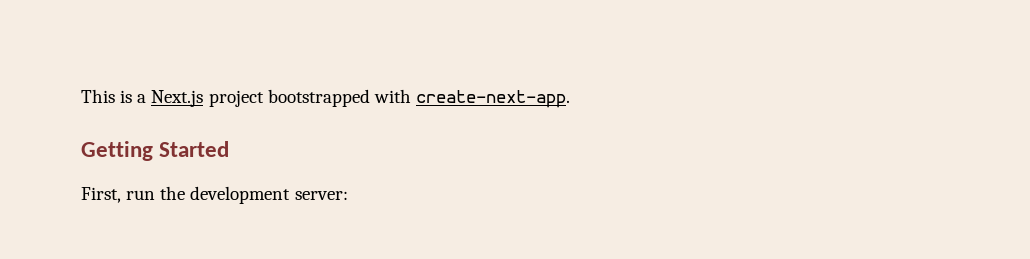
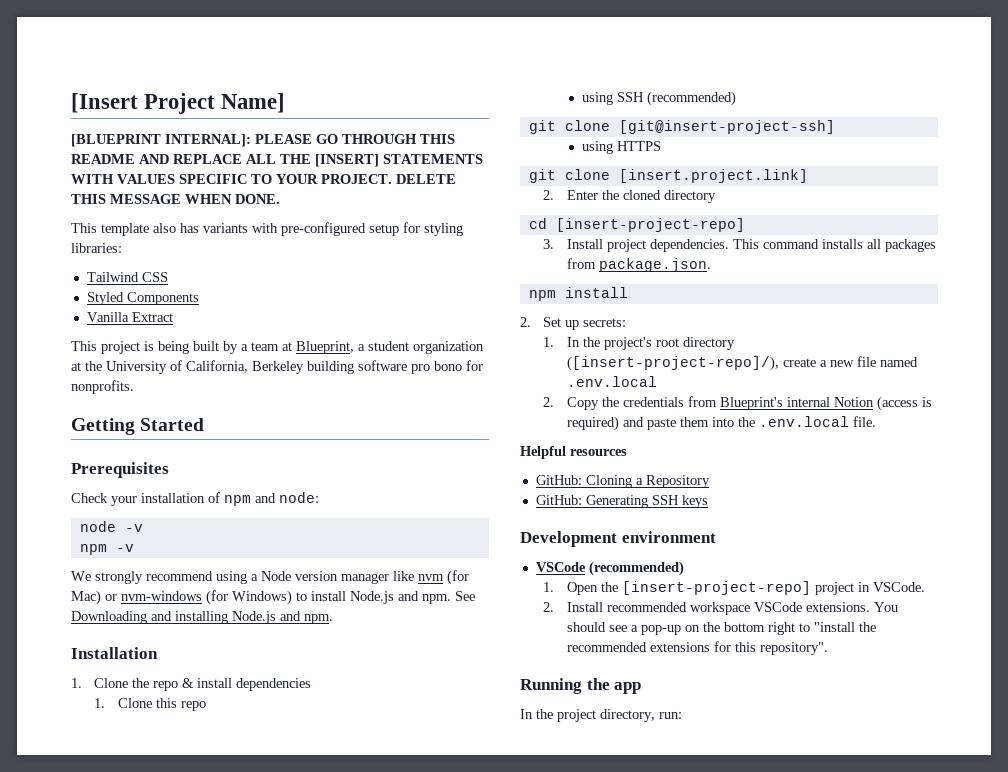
[81,89,570,108] [81,141,230,161] [81,186,348,204] This is a Next.js project bootstrapped with create-next-app. // Getting Started // First, run the development server: -> [71,93,286,114] [71,134,455,147] [71,154,483,167] [71,174,456,184] [71,194,280,204] [71,222,463,236] [71,243,122,253] [86,272,168,282] [86,292,199,305] [86,312,173,322] [71,341,484,354] [71,360,483,374] [71,380,134,394] [71,418,205,435] [71,462,169,478] [71,492,319,506] [79,521,143,532] [79,544,134,555] [71,570,469,585] [71,590,475,605] [71,611,333,624] [71,647,158,659] [71,678,312,691] [94,698,206,711] [582,91,737,106] [528,120,835,134] [582,141,662,154] [528,169,808,183] [543,190,716,203] [528,218,745,232] [543,239,936,252] [566,258,711,272] [528,287,628,301] [520,317,627,330] [543,337,735,350] [566,356,918,371] [566,376,657,387] [543,396,932,411] [566,416,876,431] [520,446,627,459] [535,475,710,488] [535,495,708,508] [520,531,716,547] [535,561,684,576] [543,581,925,595] [543,602,898,615] [566,622,876,635] [566,641,828,655] [520,678,642,694] [520,709,682,722] [Insert Project Name] // [BLUEPRINT INTERNAL]: PLEASE GO THROUGH THIS README AND REPLACE ALL THE [INSERT] STATEMENTS WITH VALUES SPECIFIC TO YOUR PROJECT. DELETE THIS MESSAGE WHEN DONE. // This template also has variants with pre-configured setup for styling libraries: // Tailwind CSS // Styled Components // Vanilla Extract // This project is being built by a team at Blueprint, a student organization at the University of California, Berkeley building software pro bono for nonprofits. // Getting Started // Prerequisites // Check your installation of npm and node: // node -v // npm -v // We strongly recommend using a Node version manager like nvm (for Mac) or nvm-windows (for Windows) to install Node.js and npm. See Downloading and installing Node.js and npm. // Installation // 1. Clone the repo & install dependencies // 1. Clone this repo // using SSH (recommended) // git clone [git@insert-project-ssh] // using HTTPS // git clone [insert.project.link] // 2. Enter the cloned directory // cd [insert-project-repo] // 3. Install project dependencies. This command installs all packages from package.json. // npm install // 2. Set up secrets: // 1. In the project's root directory ([insert-project-repo]/), create a new file named .env.local // 2. Copy the credentials from Blueprint's internal Notion (access is required) and paste them into the .env.local file. // Helpful resources // GitHub: Cloning a Repository // GitHub: Generating SSH keys // Development environment // VSCode (recommended) // 1. Open the [insert-project-repo] project in VSCode. // 2. Install recommended workspace VSCode extensions. You should see a pop-up on the bottom right to "install the recommended extensions for this repository". // Running the app // In the project directory, run:

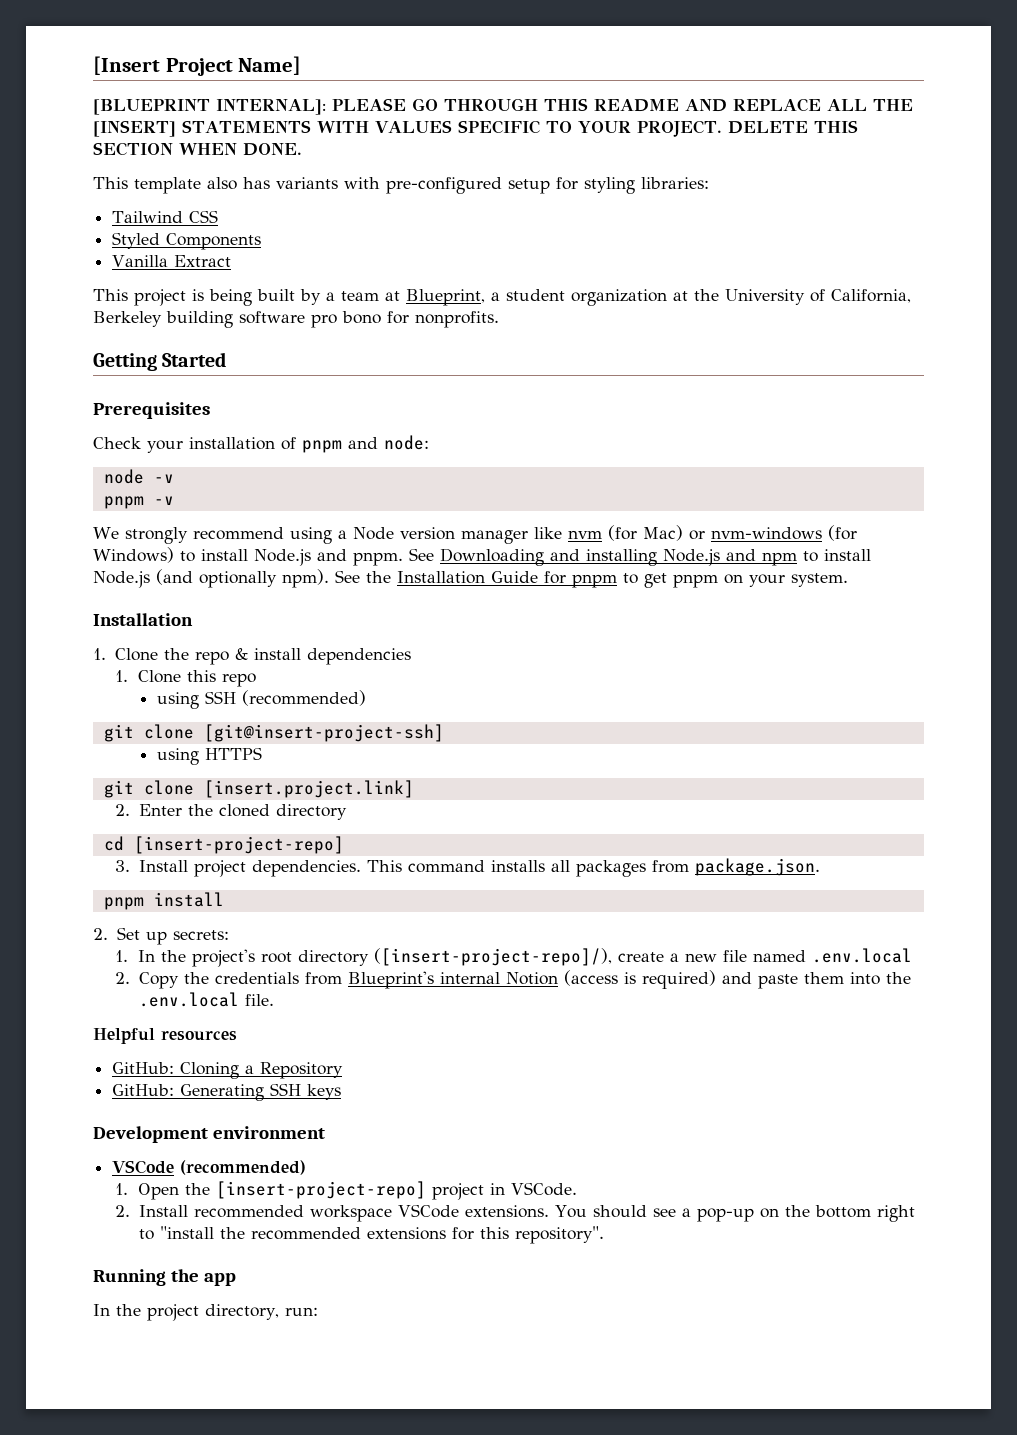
[110,194,181,204] MESSAGE -> [93,142,173,156] SECTION
[224,495,251,506] npm -> [302,440,342,453] pnpm
[79,544,107,555] npm -> [103,496,144,509] pnpm
[422,594,451,604] npm. -> [353,552,403,566] pnpm.
[304,614,333,624] npm. -> [762,549,871,566] [93,569,848,588] npm to install Node.js (and optionally npm). See the Installation Guide for pnpm to get pnpm on your system.
[528,290,556,301] npm -> [103,897,144,910] pnpm

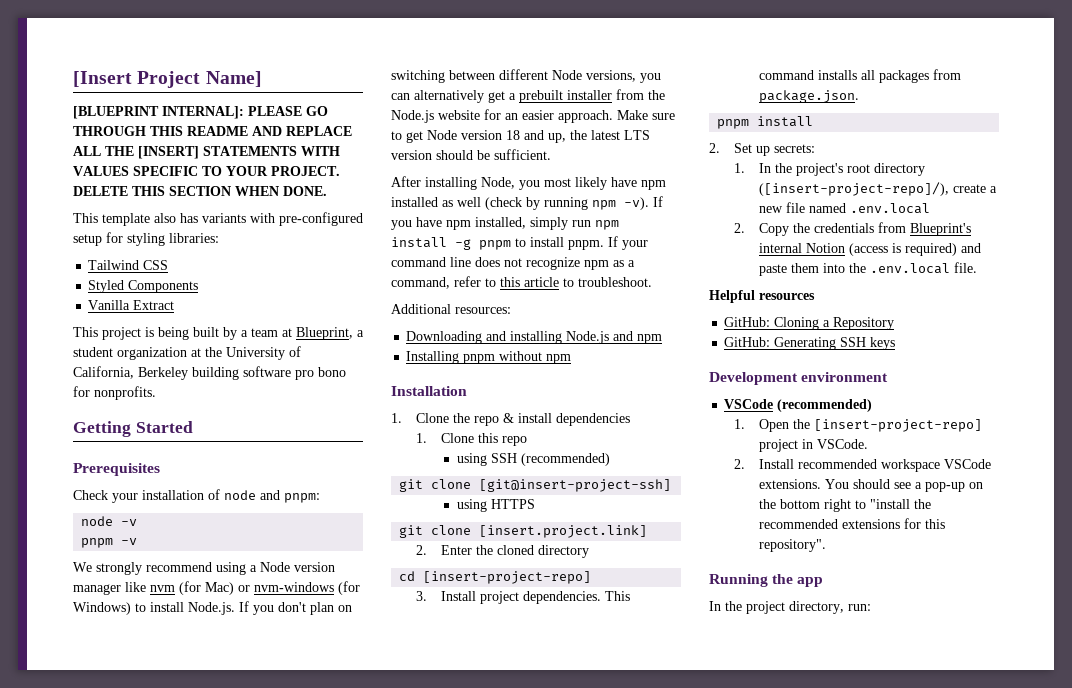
[302,435,429,453] pnpm and node: -> [224,490,320,503] node and pnpm:
[254,548,434,566] Node.js and pnpm. See -> [188,601,352,615] [391,69,661,83] [391,89,665,103] [391,109,675,123] [391,130,650,143] [391,149,551,160] [391,176,666,190] [391,196,663,210] [391,217,619,230] [391,236,648,250] [391,257,635,270] [391,276,652,289] [391,304,511,314] Node.js. If you don't plan on switching between different Node versions, you can alternatively get a prebuilt installer from the Node.js website for an easier approach. Make sure to get Node version 18 and up, the latest LTS version should be sufficient. // After installing Node, you most likely have npm installed as well (check by running npm -v). If you have npm installed, simply run npm install -g pnpm to install pnpm. If your command line does not recognize npm as a command, refer to this article to troubleshoot. // Additional resources: //
[803,549,871,562] [93,569,848,588] to install Node.js (and optionally npm). See the Installation Guide for pnpm to get pnpm on your system. -> [406,351,572,364] // Installing pnpm without npm

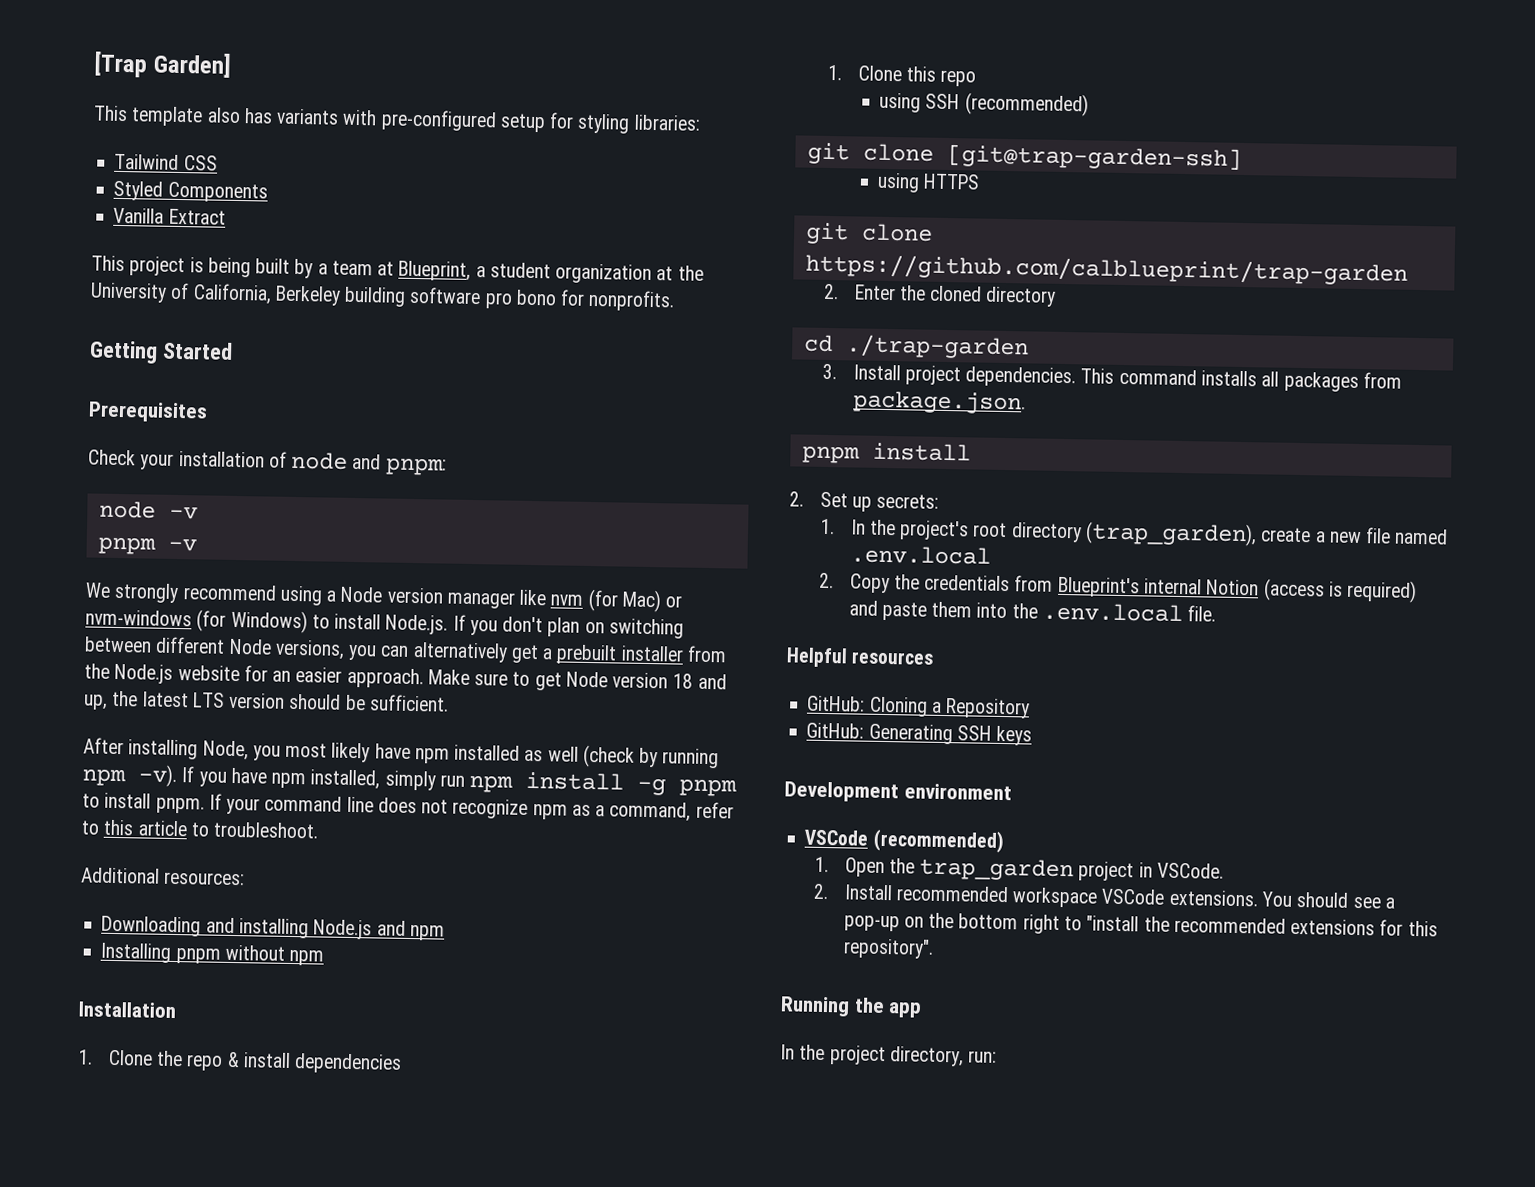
[73,71,262,88] [73,106,328,119] [73,126,352,136] [73,146,340,159] [73,166,340,176] [73,186,327,196] [Insert Project Name] // [BLUEPRINT INTERNAL]: PLEASE GO THROUGH THIS README AND REPLACE ALL THE [INSERT] STATEMENTS WITH VALUES SPECIFIC TO YOUR PROJECT. DELETE THIS SECTION WHEN DONE. -> [94,51,232,78] [Trap Garden]
[479,479,672,492] [git@insert-project-ssh] -> [946,143,1242,171] [git@trap-garden-ssh]
[479,525,648,538] [insert.project.link] -> [804,253,1408,286] https://github.com/calblueprint/trap-garden
[423,571,592,584] [insert-project-repo] -> [845,334,1029,360] ./trap-garden
[759,182,950,196] ([insert-project-repo]/), -> [1084,521,1257,547] (trap_garden),
[814,419,983,432] [insert-project-repo] -> [919,857,1075,882] trap_garden

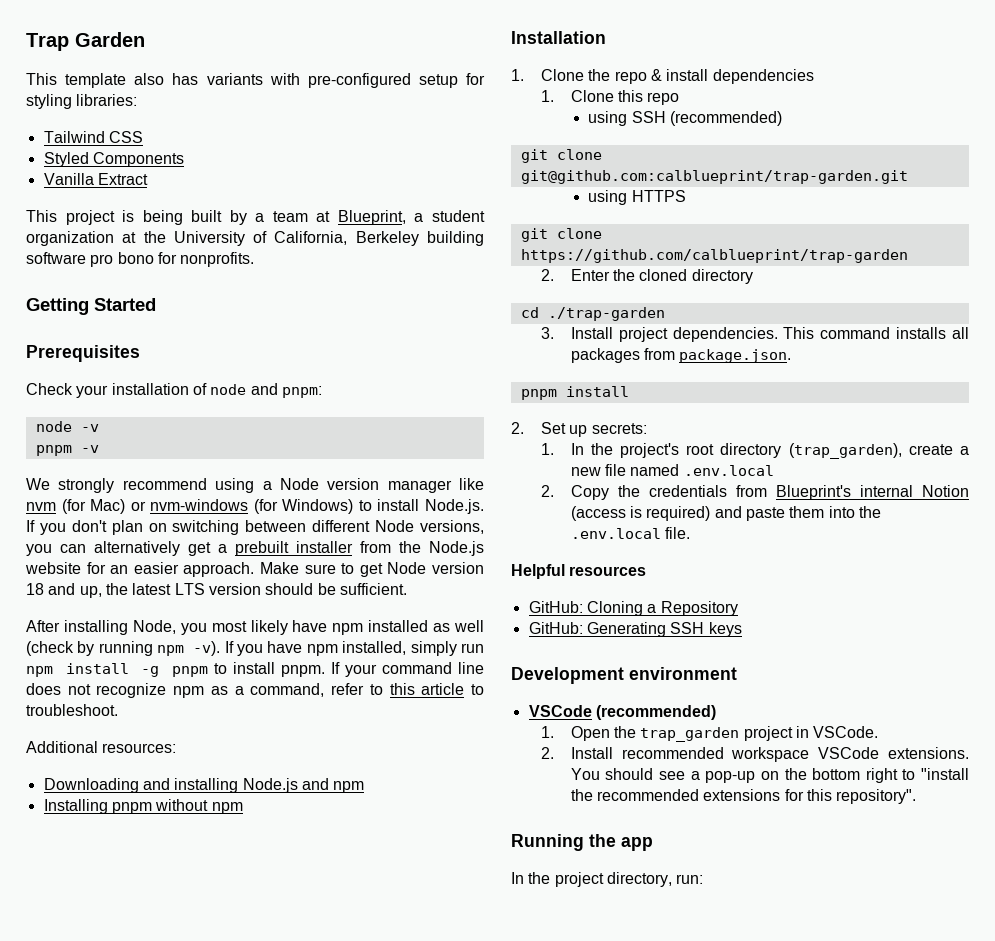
[94,51,232,78] [Trap Garden] -> [26,32,145,51] Trap Garden
[946,143,1242,171] [git@trap-garden-ssh] -> [520,170,908,184] git@github.com:calblueprint/trap-garden.git

